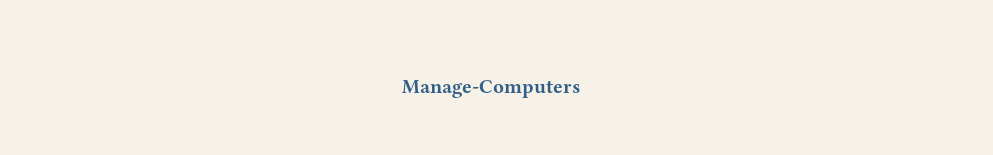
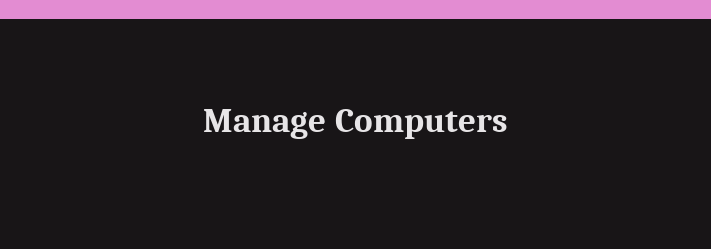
[401,80,581,98] Manage-Computers -> [202,109,509,139] Manage Computers

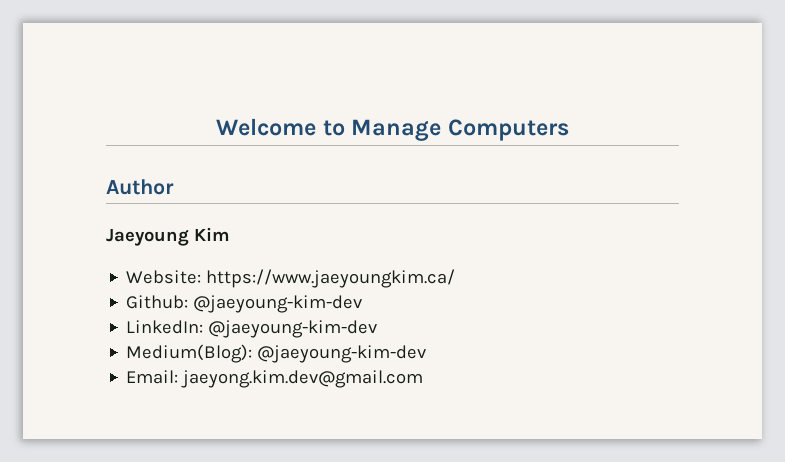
(202, 124) none -> [216,118,345,136] Welcome to
(509, 124) none -> [106,179,174,195] [106,227,230,246] [126,269,456,288] [126,295,363,313] [126,320,378,338] [126,344,427,363] [126,370,424,388] // Author // Jaeyoung Kim // Website: https://www.jaeyoungkim.ca/ // Github: @jaeyoung-kim-dev // LinkedIn: @jaeyoung-kim-dev // Medium(Blog): @jaeyoung-kim-dev // Email: jaeyong.kim.dev@gmail.com

